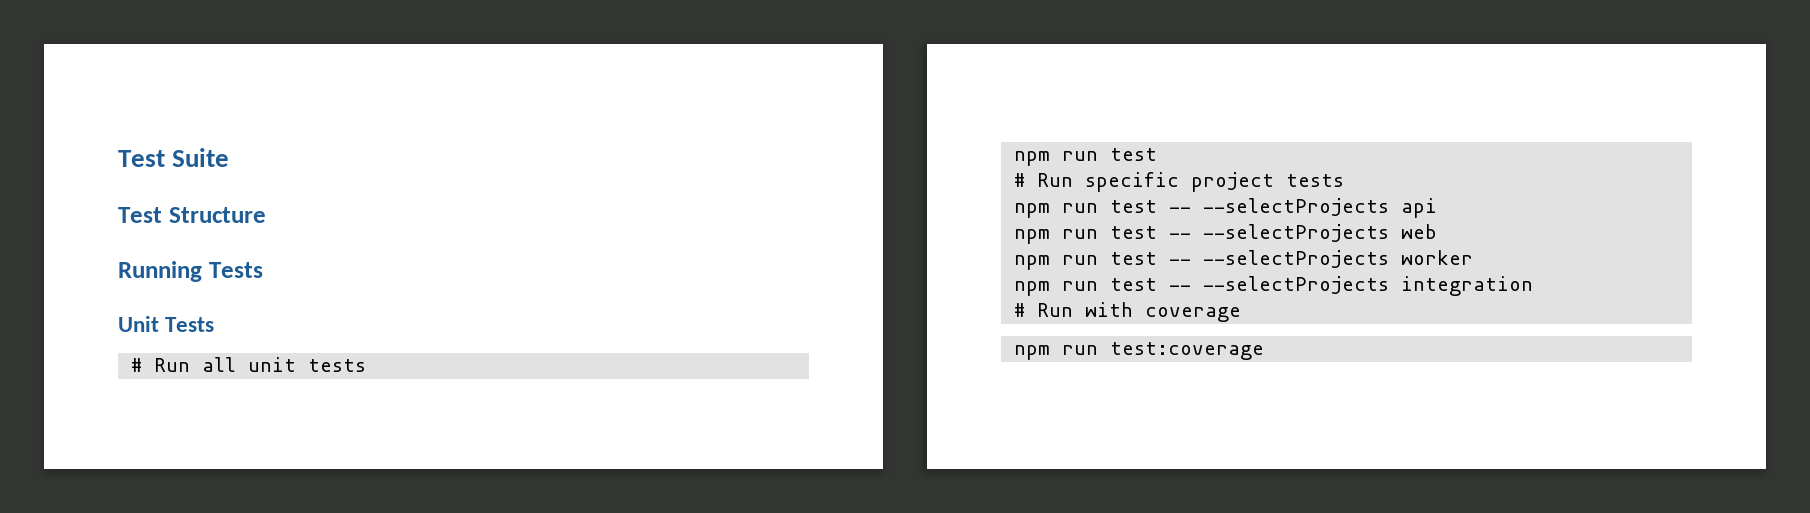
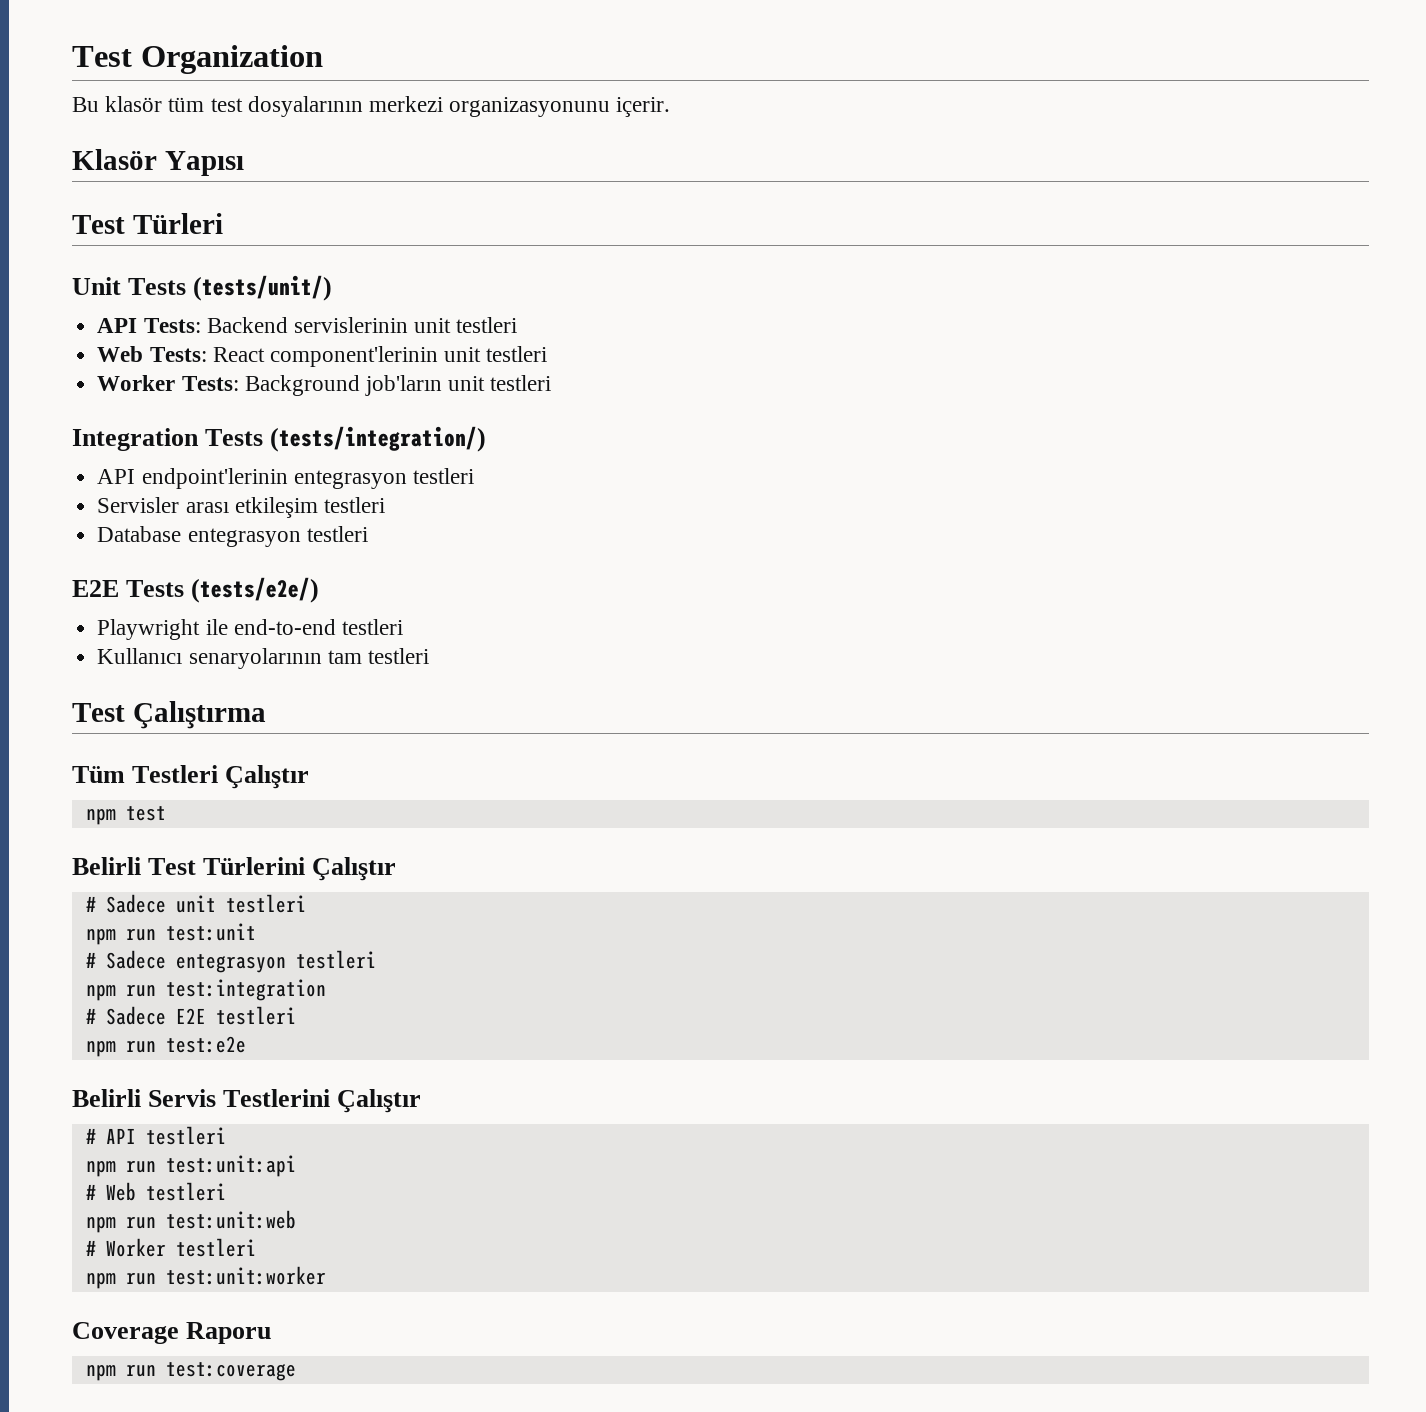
[118,148,230,167] [118,207,266,223] [118,261,263,282] [118,316,215,332] [130,357,366,372] [1013,148,1157,166] [1013,172,1344,192] [1013,198,1437,218] [1013,224,1437,244] [1013,250,1473,270] [1013,276,1533,296] [1013,302,1241,322] Test Suite // Test Structure // Running Tests // Unit Tests // # Run all unit tests // npm run test // # Run specific project tests // npm run test -- --selectProjects api // npm run test -- --selectProjects web // npm run test -- --selectProjects worker // npm run test -- --selectProjects integration // # Run with coverage -> [72,45,323,74] [72,96,671,117] [72,149,244,176] [72,213,223,234] [72,275,333,301] [97,317,518,333] [97,346,548,367] [97,375,552,396] [72,426,487,452] [97,468,474,489] [97,497,385,518] [97,526,368,547] [72,577,320,603] [97,619,403,640] [97,648,429,669] [72,701,266,729] [72,765,310,789] [85,806,166,825] [72,857,397,881] [85,894,306,913] [85,923,256,945] [85,950,376,973] [85,979,326,1001] [85,1006,296,1025] [85,1036,246,1057] [72,1089,422,1113] [85,1126,226,1145] [85,1155,296,1177] [85,1182,226,1201] [85,1210,296,1233] [85,1238,256,1257] [85,1266,326,1289] [72,1322,272,1344] Test Organization // Bu klasör tüm test dosyalarının merkezi organizasyonunu içerir. // Klasör Yapısı // Test Türleri // Unit Tests (tests/unit/) // API Tests: Backend servislerinin unit testleri // Web Tests: React component'lerinin unit testleri // Worker Tests: Background job'ların unit testleri // Integration Tests (tests/integration/) // API endpoint'lerinin entegrasyon testleri // Servisler arası etkileşim testleri // Database entegrasyon testleri // E2E Tests (tests/e2e/) // Playwright ile end-to-end testleri // Kullanıcı senaryolarının tam testleri // Test Çalıştırma // Tüm Testleri Çalıştır // npm test // Belirli Test Türlerini Çalıştır // # Sadece unit testleri // npm run test:unit // # Sadece entegrasyon testleri // npm run test:integration // # Sadece E2E testleri // npm run test:e2e // Belirli Servis Testlerini Çalıştır // # API testleri // npm run test:unit:api // # Web testleri // npm run test:unit:web // # Worker testleri // npm run test:unit:worker // Coverage Raporu

